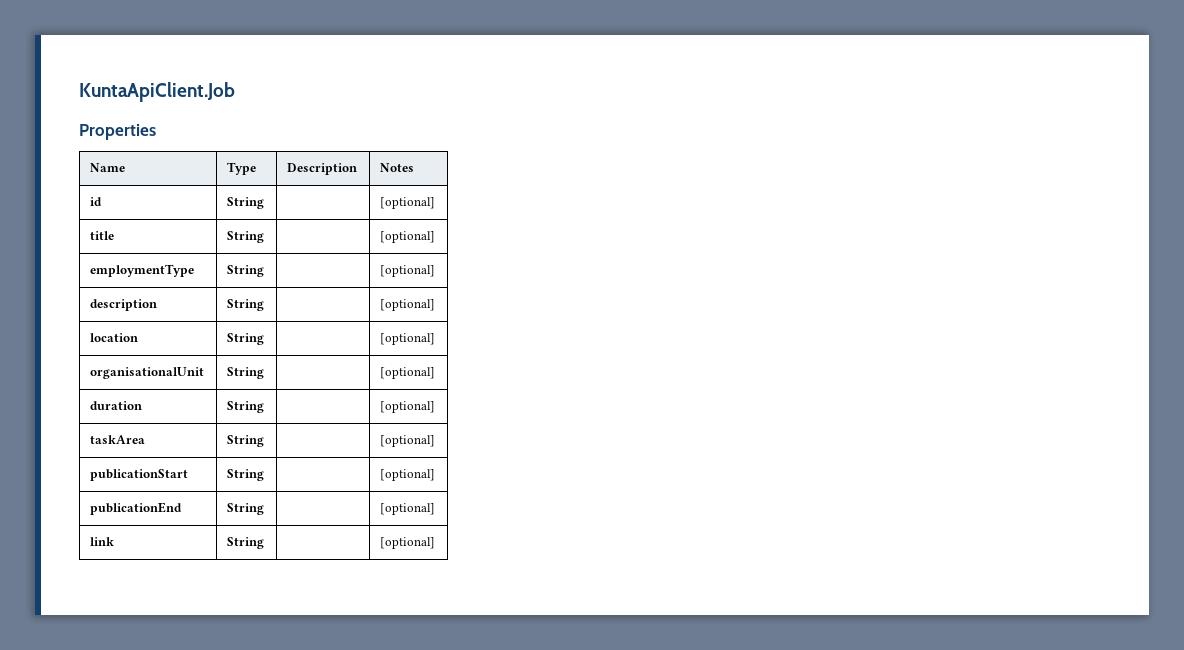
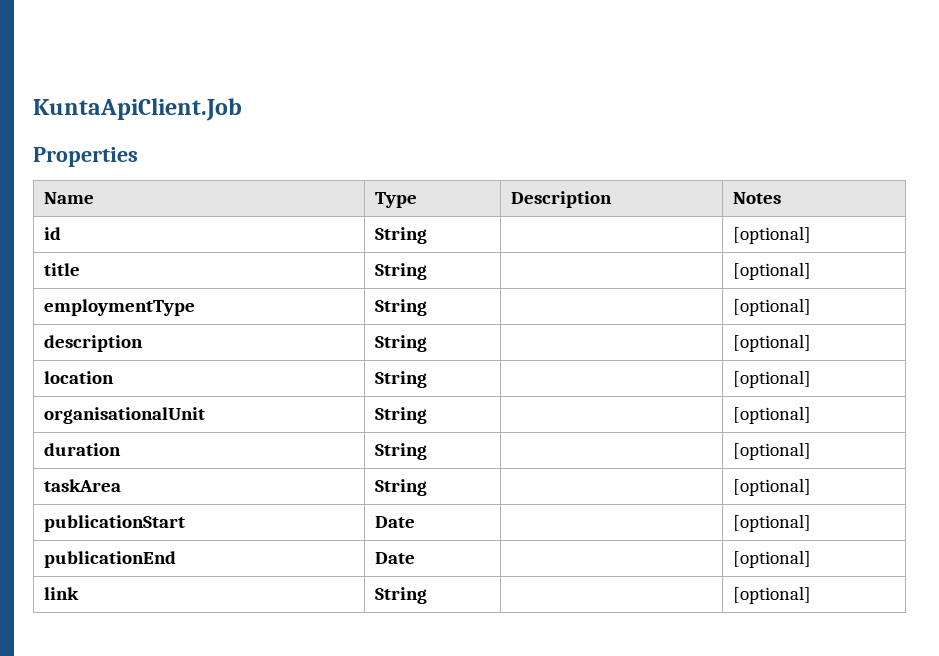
[227,469,265,481] String -> [375,516,416,528] Date
[227,503,265,515] String -> [375,552,416,564] Date

